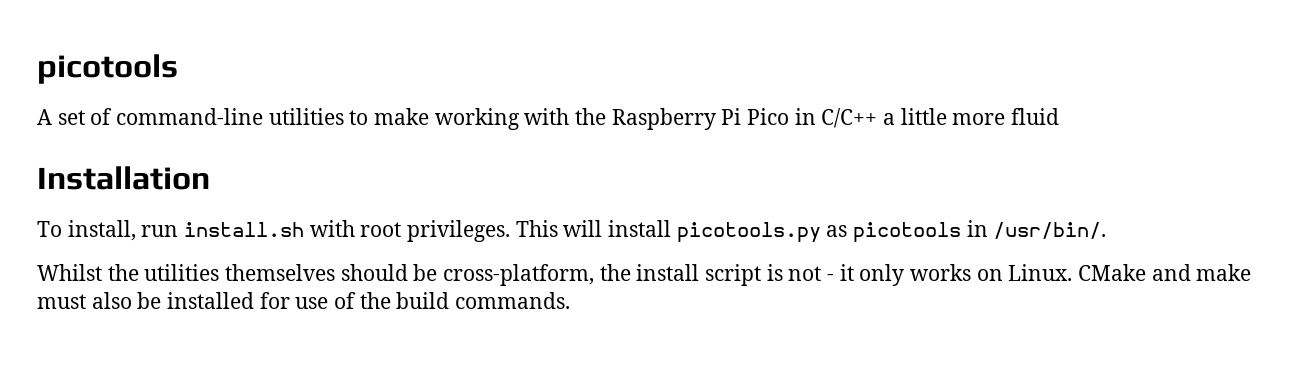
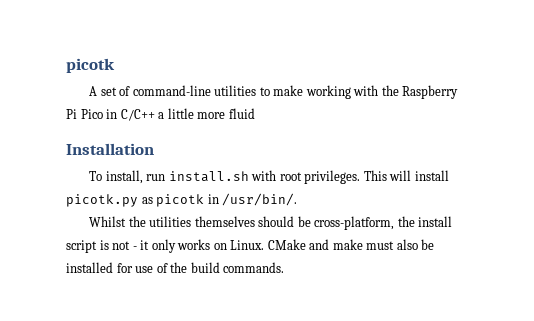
[37,54,178,84] picotools -> [66,58,115,73] picotk
[676,222,962,243] picotools.py as picotools -> [66,194,205,207] picotk.py as picotk

